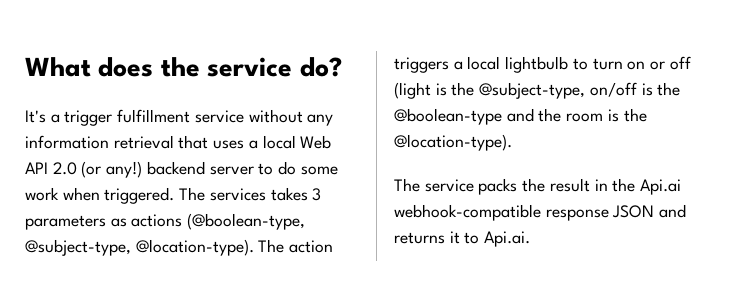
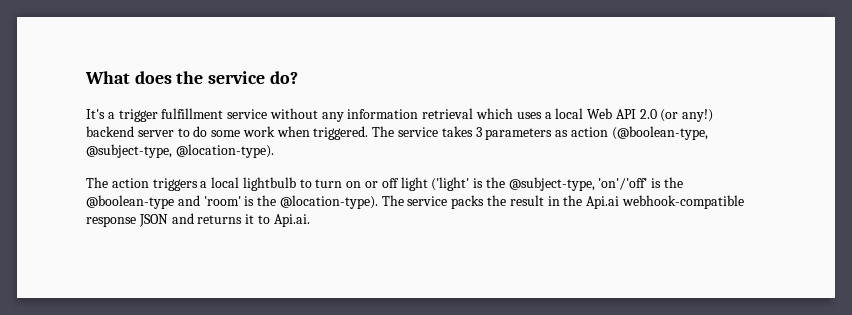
[178,135,209,149] that -> [476,108,514,119] which
[209,188,266,201] services -> [398,127,439,137] service
[131,214,183,227] actions -> [570,127,608,137] action
(254, 247) none -> (274, 151) //
[394,82,431,99] (light -> [400,177,470,191] light ('light'
[589,82,637,97] on/off -> [598,178,648,190] 'on'/'off'
[538,108,604,122] the room -> [203,196,241,206] 'room'
(512, 142) // -> (378, 202) none

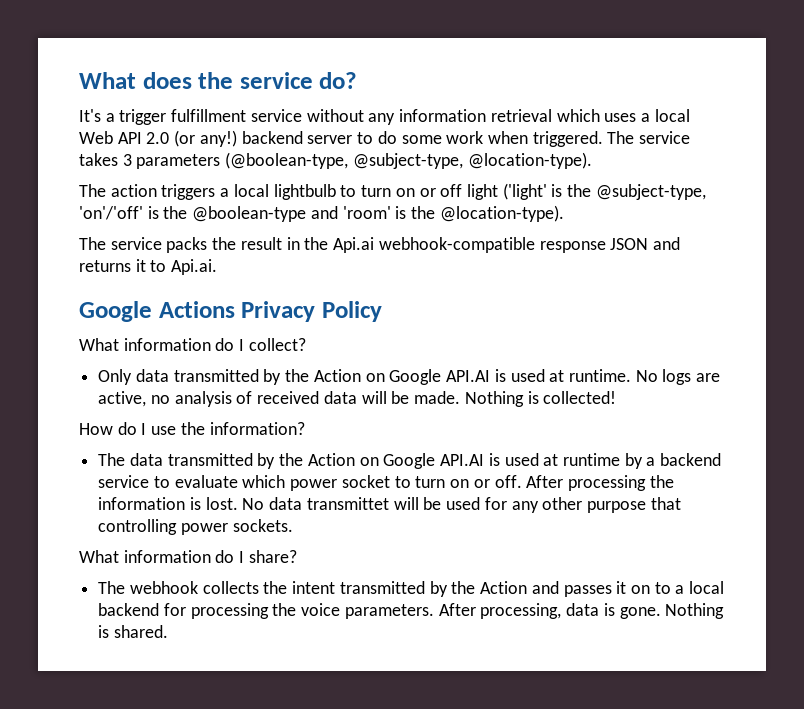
[555,127,608,137] as action -> (221, 161) none
(378, 202) none -> (564, 213) //
(310, 220) none -> [79,301,382,322] [79,338,306,351] [98,369,721,385] [98,391,617,407] [79,422,305,435] [98,453,722,469] [98,475,674,491] [98,497,681,513] [98,519,293,535] [79,550,297,563] [98,581,725,597] [98,603,725,619] [98,625,168,638] // Google Actions Privacy Policy // What information do I collect? // Only data transmitted by the Action on Google API.AI is used at runtime. No logs are active, no analysis of received data will be made. Nothing is collected! // How do I use the information? // The data transmitted by the Action on Google API.AI is used at runtime by a backend service to evaluate which power socket to turn on or off. After processing the information is lost. No data transmittet will be used for any other purpose that controlling power sockets. // What information do I share? // The webhook collects the intent transmitted by the Action and passes it on to a local backend for processing the voice parameters. After processing, data is gone. Nothing is shared.

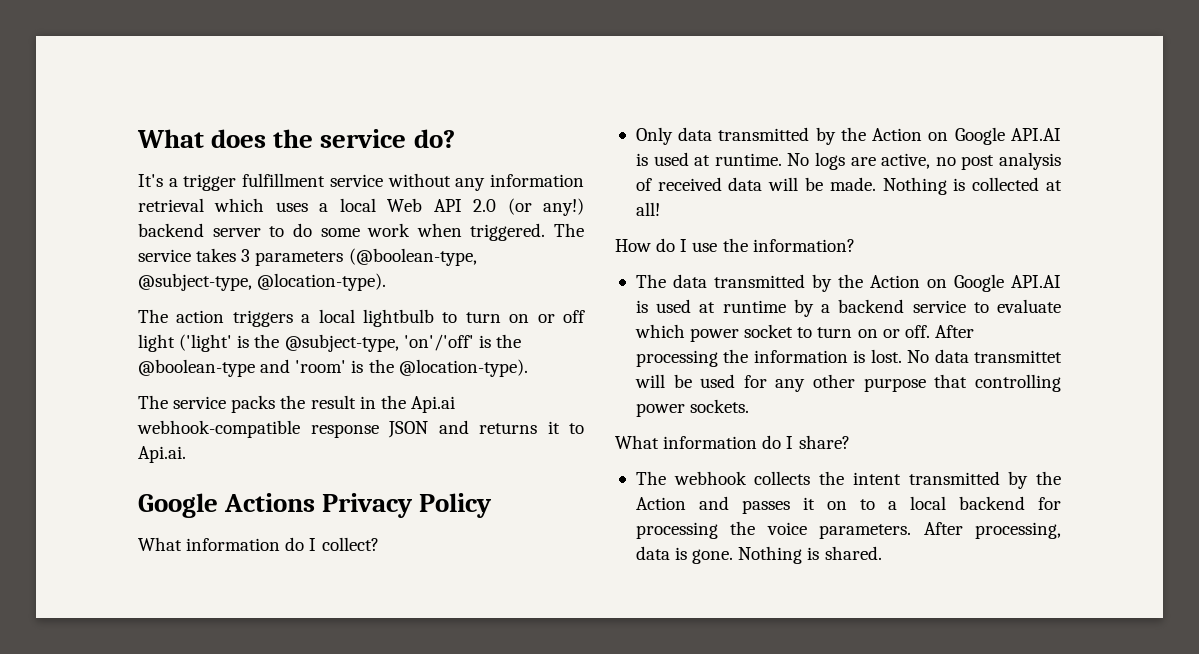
(170, 399) none -> [961,155,995,170] post
[543,391,617,404] collected! -> [972,177,1062,191] [635,202,660,216] collected at all!

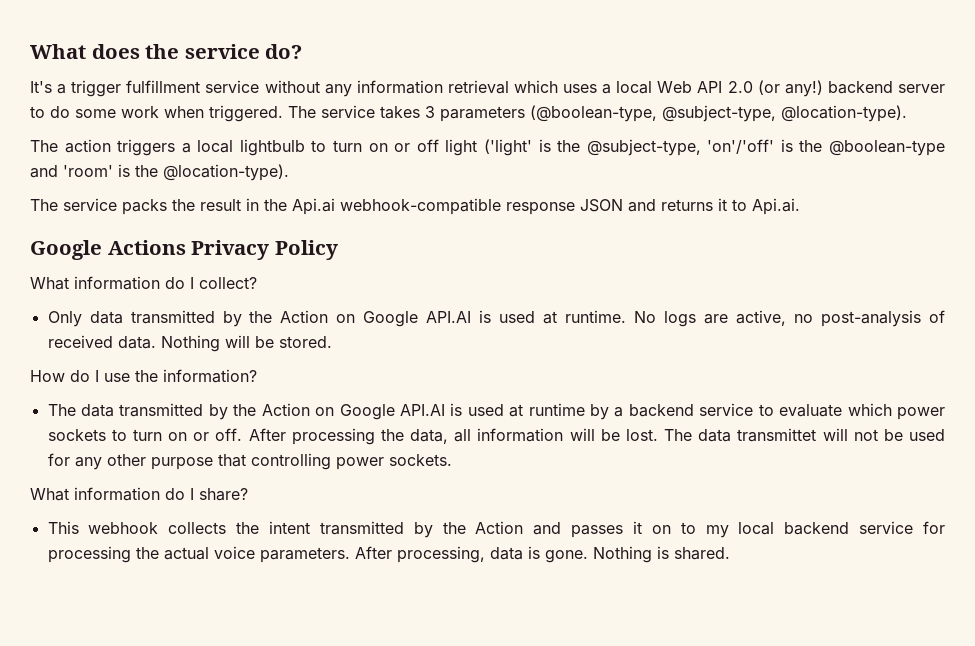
[961,152,1061,170] [635,177,1062,195] [635,202,660,216] post analysis of received data will be made. Nothing is collected at all! -> [821,310,946,327] [47,335,332,352] post-analysis of received data. Nothing will be stored.
[744,324,794,338] socket -> [47,429,106,441] sockets
[753,349,930,363] information is lost. No -> [410,428,693,444] data, all information will be lost. The
(665, 381) none -> [853,429,878,441] not
[635,471,666,485] The -> [47,521,79,534] This
[887,501,897,510] a -> [705,525,729,538] my
(1025, 503) none -> [859,521,914,534] service
(756, 528) none -> [163,547,209,560] actual

